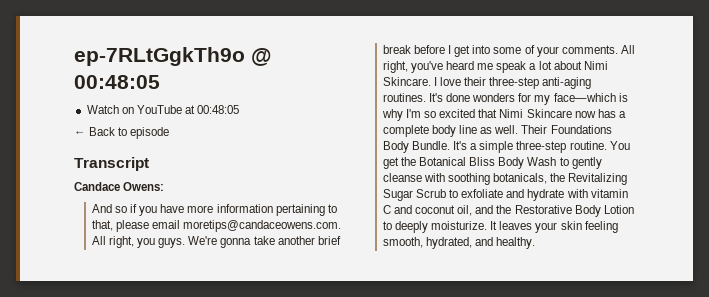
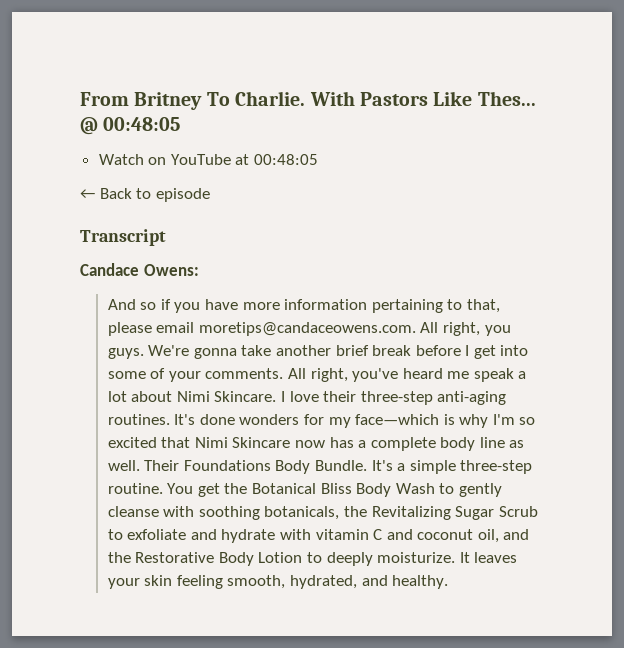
[74,47,245,66] ep-7RLtGgkTh9o -> [80,91,536,110] From Britney To Charlie. With Pastors Like Thes...

